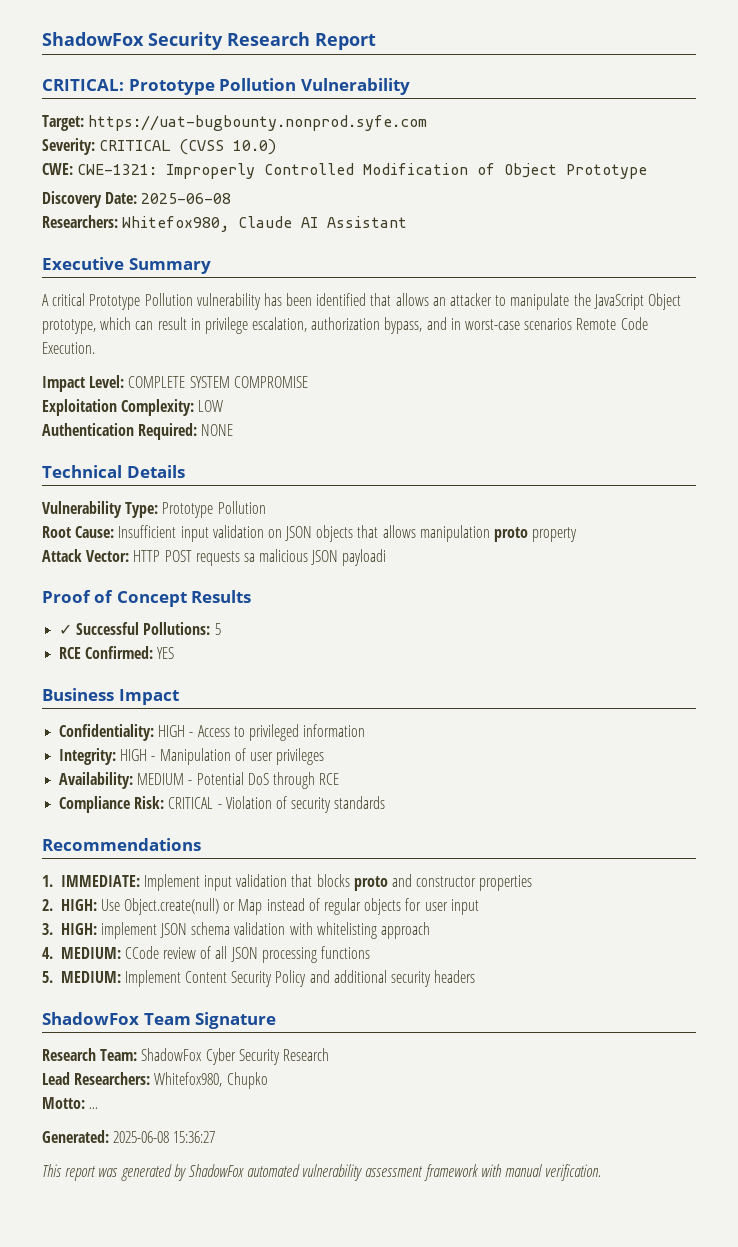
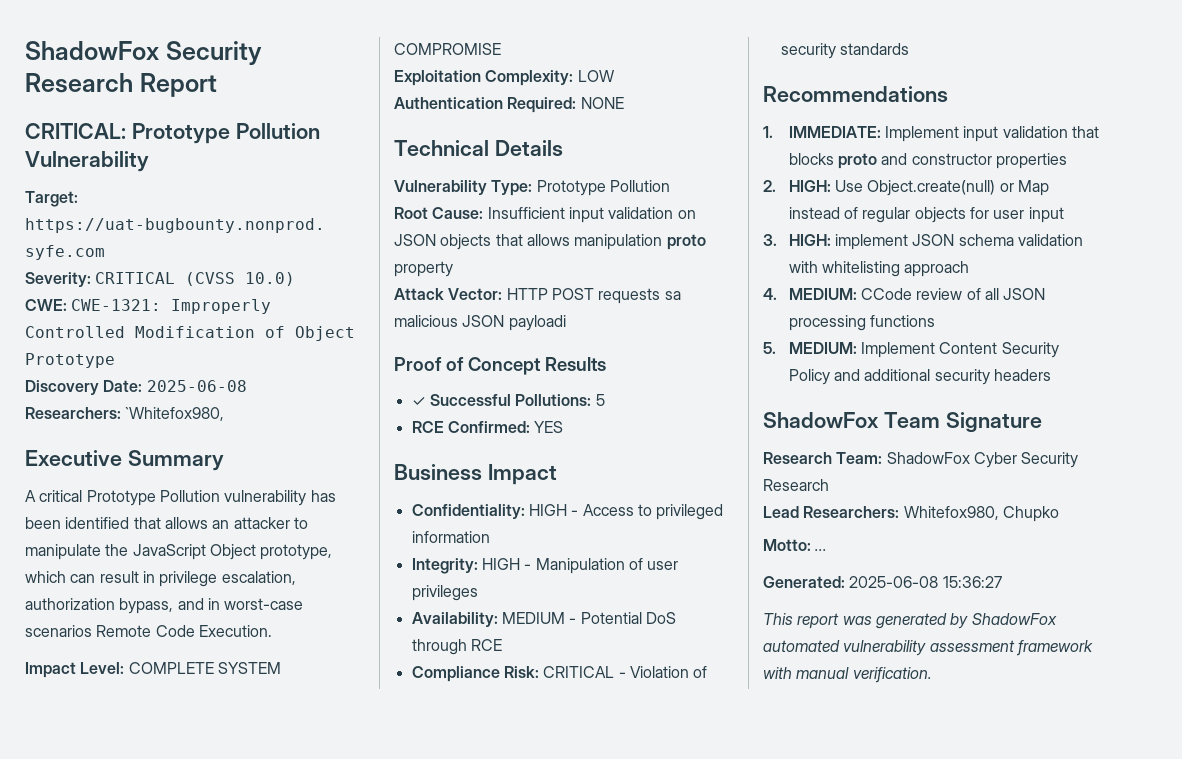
[122,216,408,232] Whitefox980, Claude AI Assistant -> [125,407,225,421] `Whitefox980,

